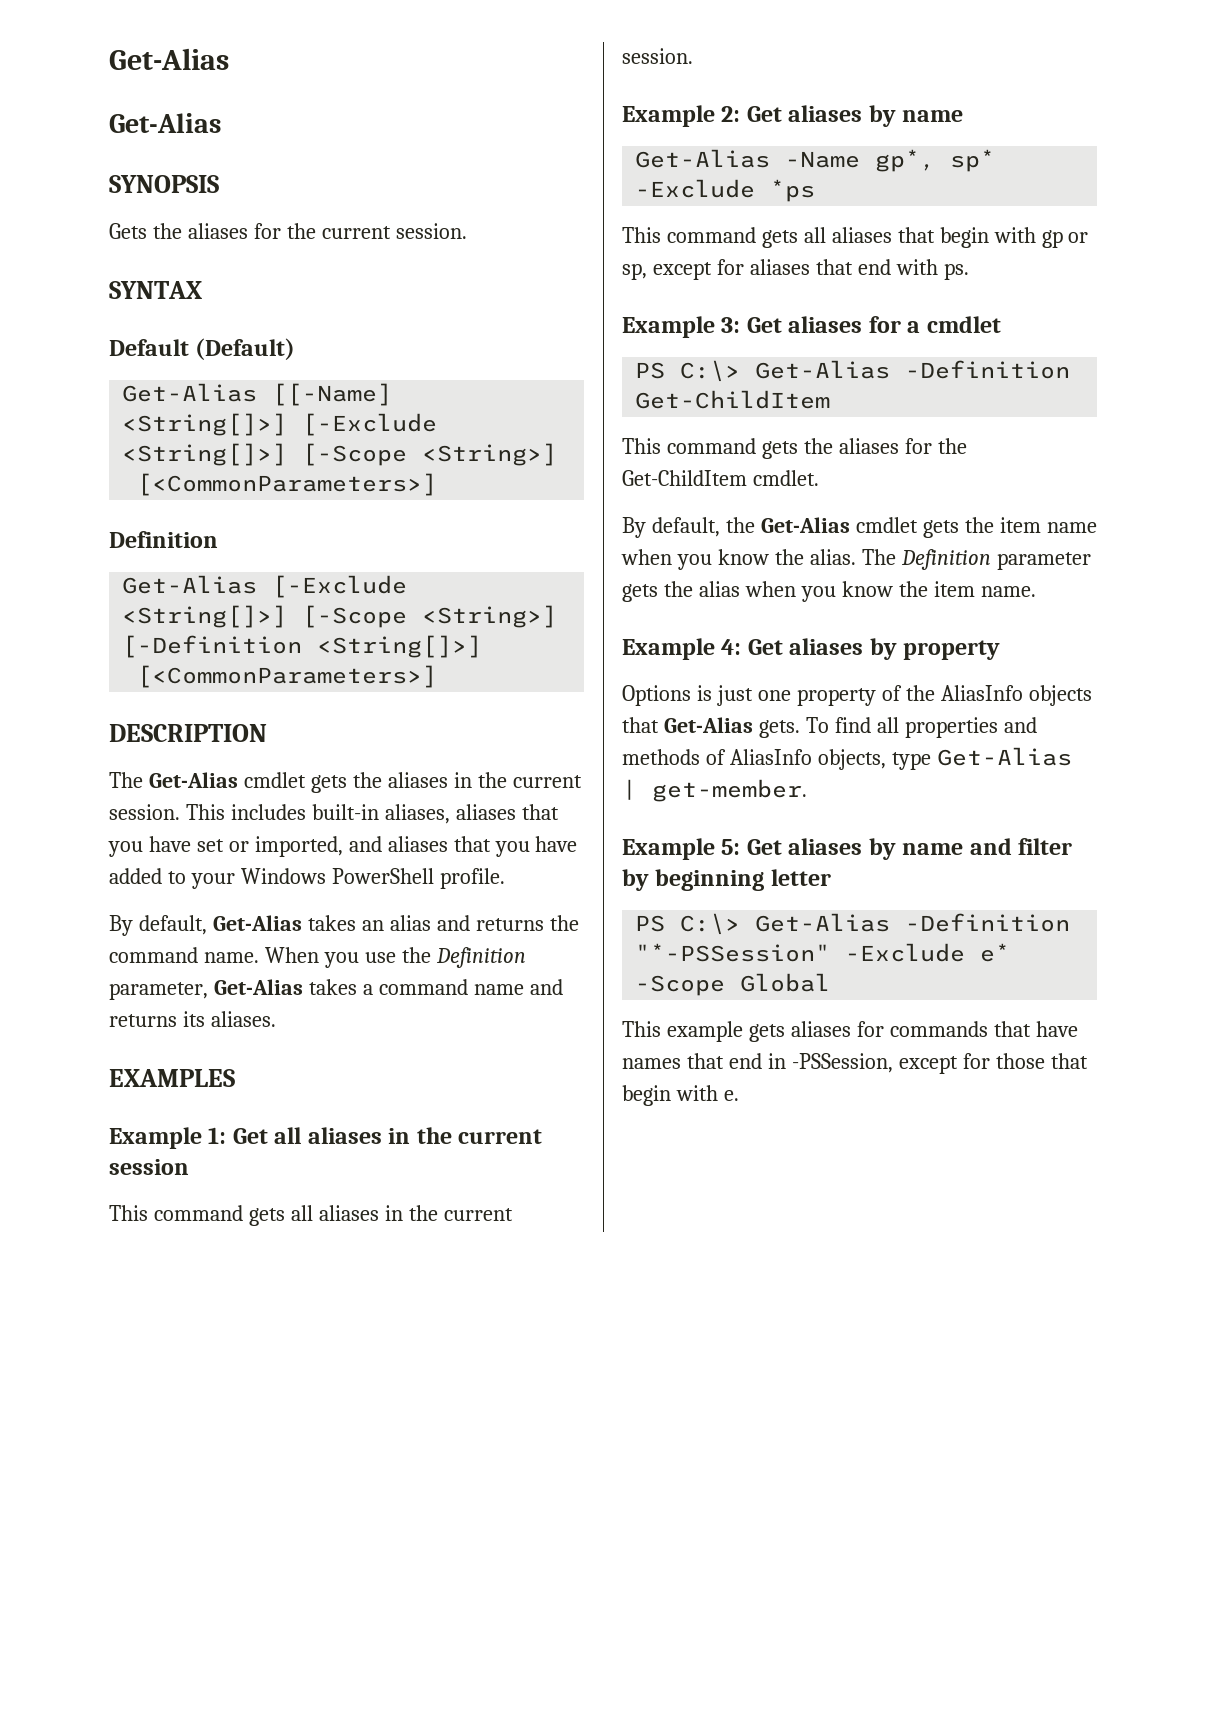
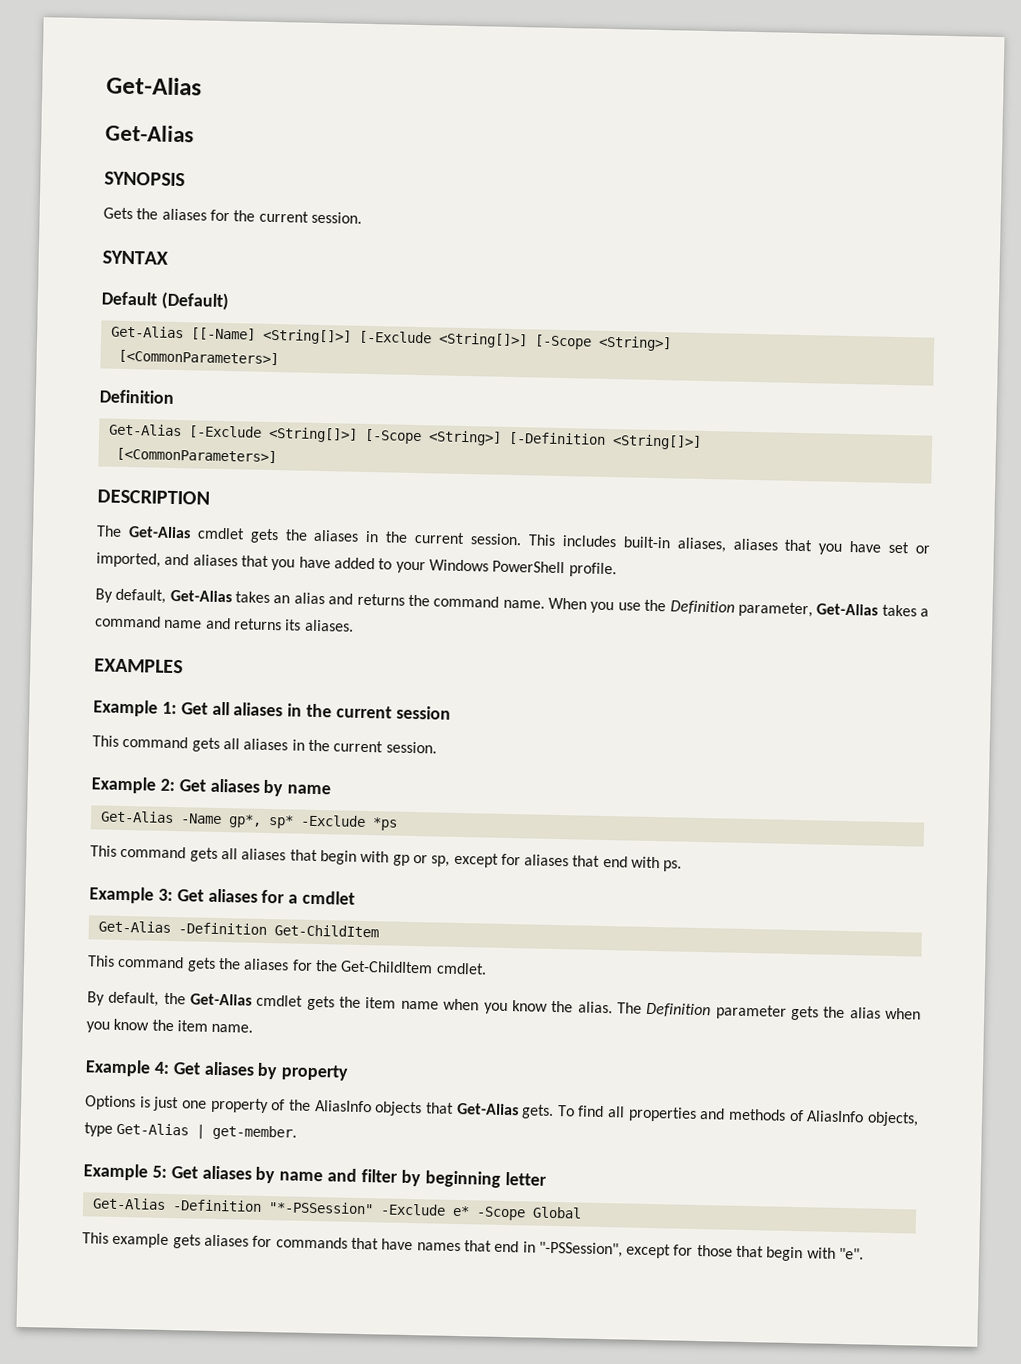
[635,360,741,382] PS C:\> -> (356, 897) none
[635,913,741,935] PS C:\> -> (547, 1178) none
[791,1053,893,1073] -PSSession, -> [538,1241,623,1258] "-PSSession",
[723,1090,739,1101] e. -> [839,1247,865,1260] "e".

